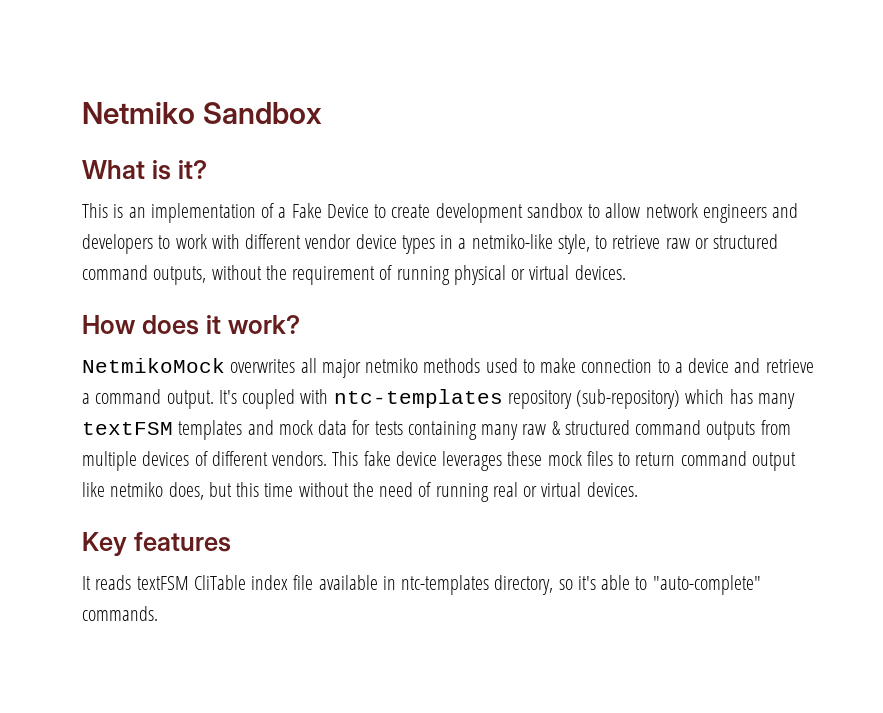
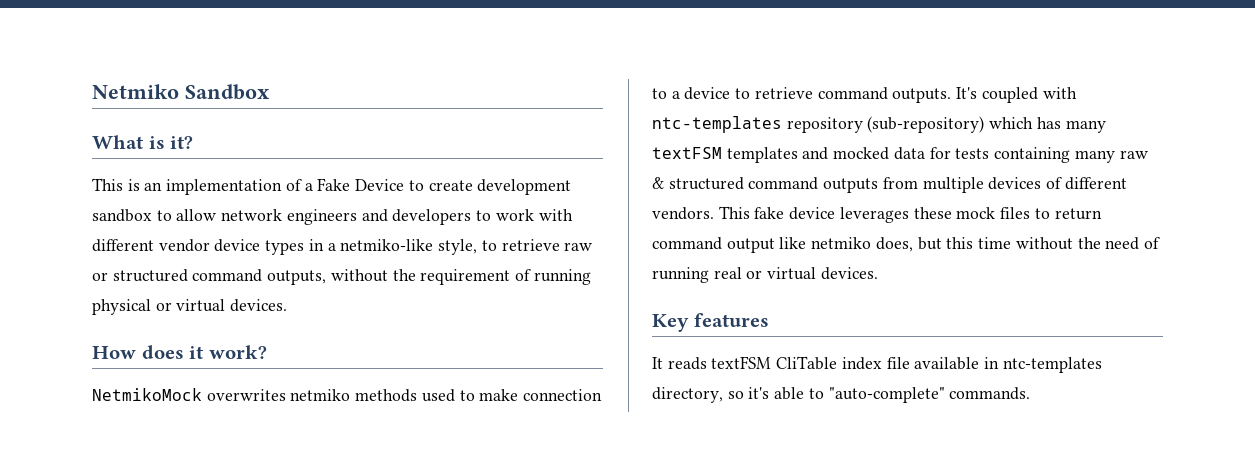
[300,358,361,378] all major -> (286, 395) none
[734,358,814,373] [82,389,214,409] and retrieve a command output. -> [735,87,952,103] to retrieve command outputs.
[278,420,313,435] mock -> [833,147,890,160] mocked

